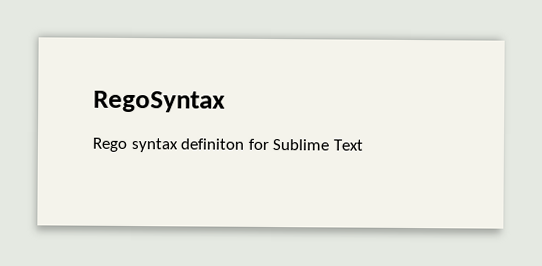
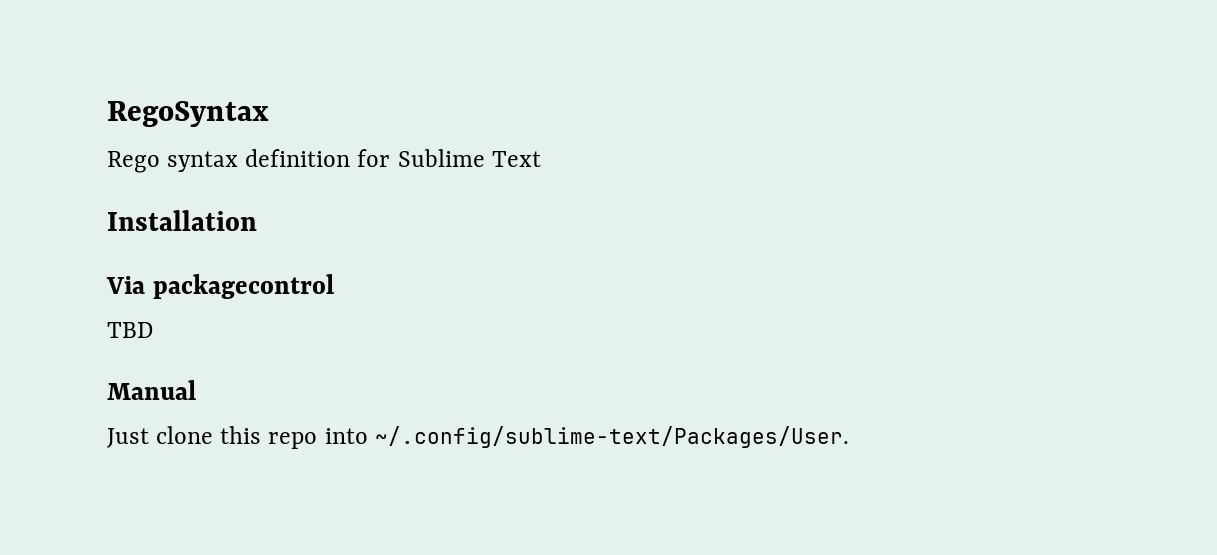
[180,138,245,150] definiton -> [245,149,351,167] definition
(363, 145) none -> [107,210,257,231] [106,274,334,299] [107,322,153,338] [107,380,196,400] [107,426,849,449] // Installation // Via packagecontrol // TBD // Manual // Just clone this repo into ~/.config/sublime-text/Packages/User.

